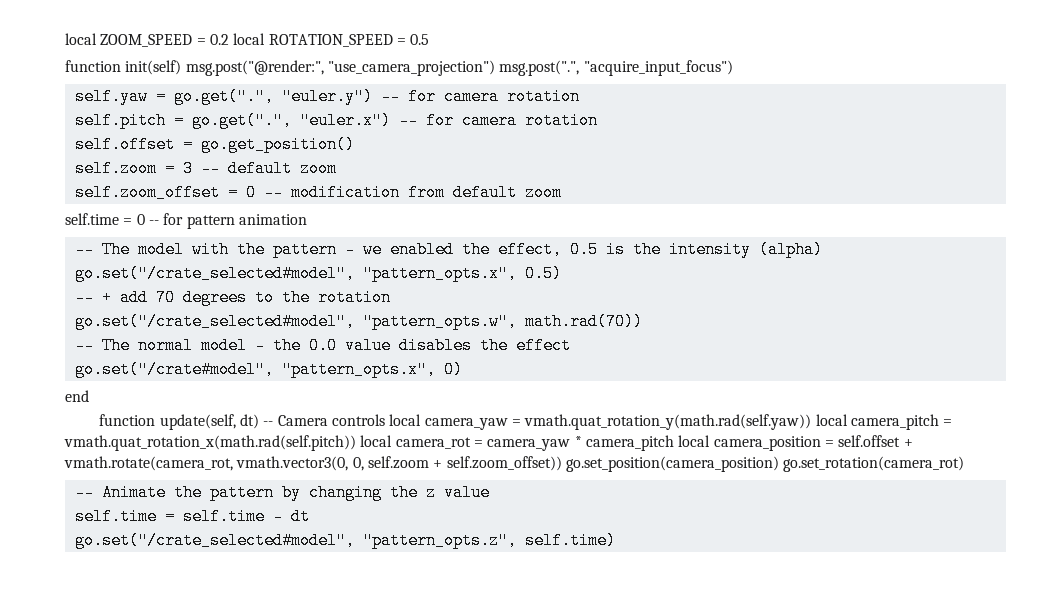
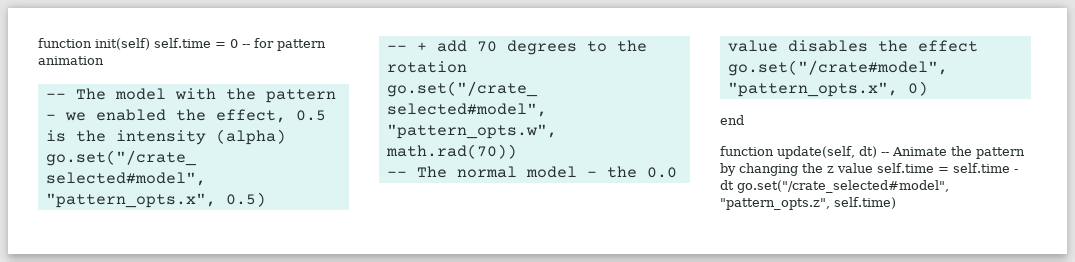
[65,33,430,47] [65,60,733,76] [74,88,580,105] [74,112,598,129] [74,136,355,153] [74,160,337,177] [74,184,562,201] local ZOOM_SPEED = 0.2 local ROTATION_SPEED = 0.5 // function init(self) msg.post("@render:", "use_camera_projection") msg.post(".", "acquire_input_focus") // self.yaw = go.get(".", "euler.y") -- for camera rotation // self.pitch = go.get(".", "euler.x") -- for camera rotation // self.offset = go.get_position() // self.zoom = 3 -- default zoom // self.zoom_offset = 0 -- modification from default zoom // -> [38,38,150,50] function init(self)
[277,414,953,430] [64,435,913,451] [64,456,965,472] [74,484,94,501] Camera controls local camera_yaw = vmath.quat_rotation_y(math.rad(self.yaw)) local camera_pitch = vmath.quat_rotation_x(math.rad(self.pitch)) local camera_rot = camera_yaw * camera_pitch local camera_position = self.offset + vmath.rotate(camera_rot, vmath.vector3(0, 0, self.zoom + self.zoom_offset)) go.set_position(camera_position) go.set_rotation(camera_rot) // -- -> (889, 154) none
(490, 492) // -> (873, 168) none
(310, 516) // -> (734, 185) none

